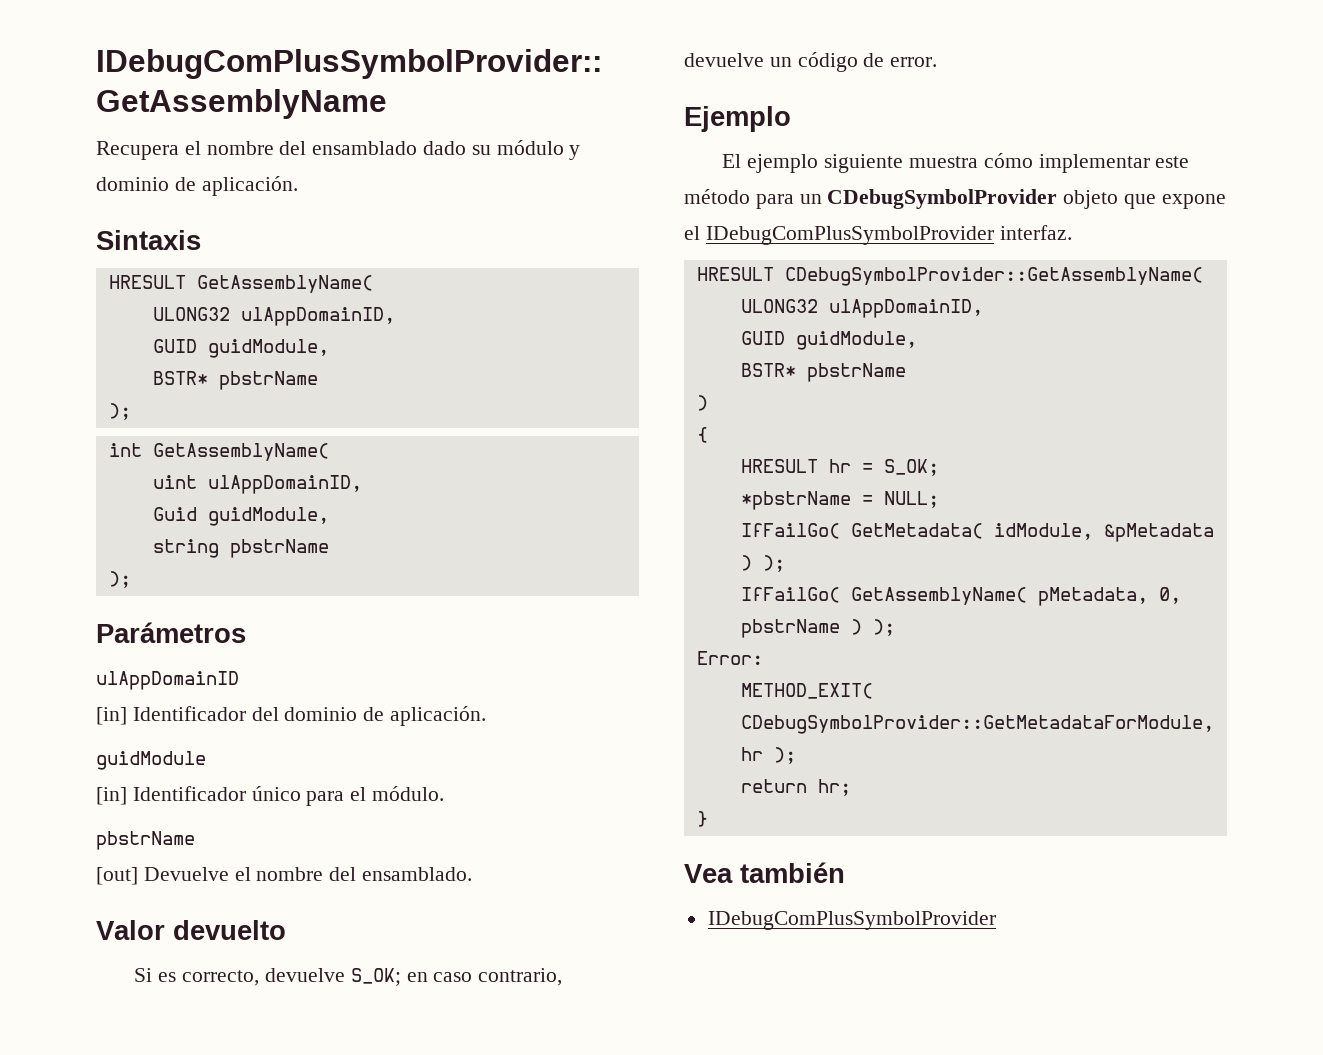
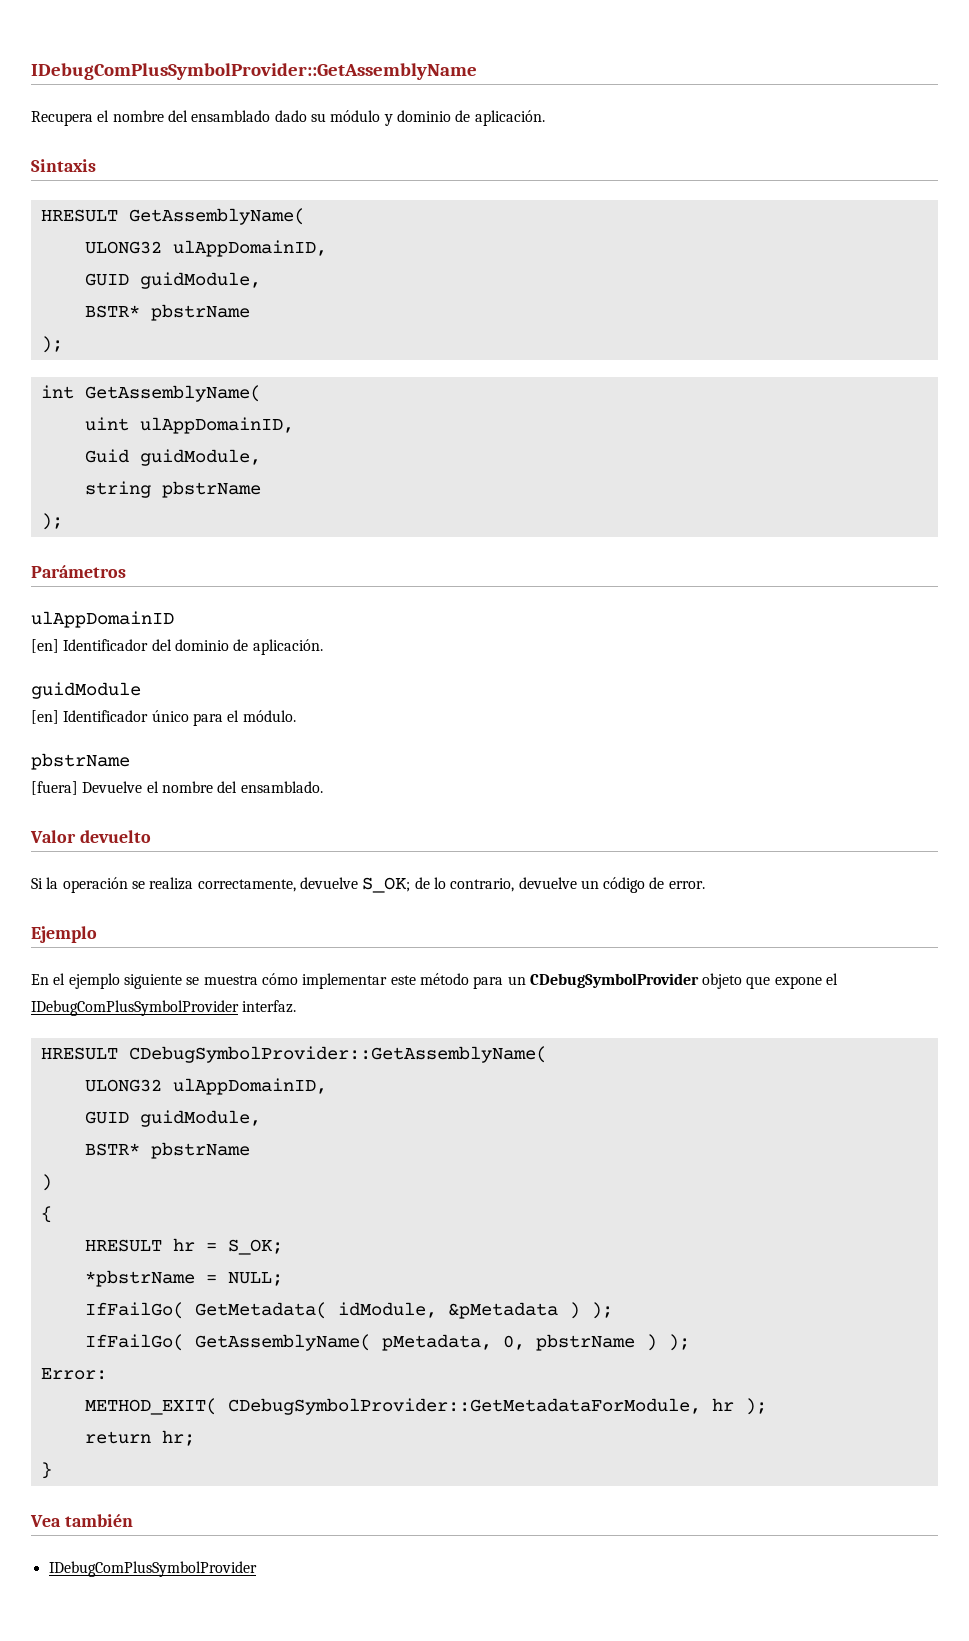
[96,707,127,725] [in] -> [31,639,59,653] [en]
[96,787,127,805] [in] -> [31,710,59,724] [en]
[96,867,138,885] [out] -> [31,781,78,795] [fuera]
[158,968,473,986] es correcto, devuelve S_OK; en caso -> [46,877,446,893] la operación se realiza correctamente, devuelve S_OK; de lo
[722,154,742,168] El -> [31,973,66,985] En el
(904, 163) none -> [186,977,200,985] se

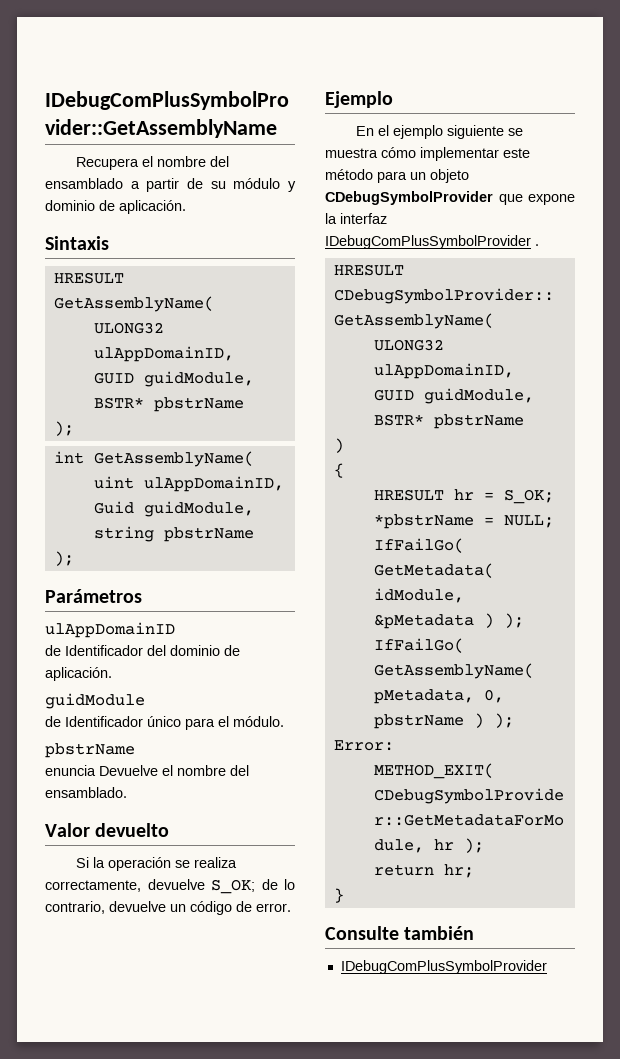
[274,110,307,122] dado -> [130,178,203,192] a partir de
[31,639,59,653] [en] -> [45,645,61,656] de
[31,710,59,724] [en] -> [45,716,61,727] de
[31,781,78,795] [fuera] -> [45,765,96,776] enuncia
[529,973,839,989] [31,1000,297,1016] CDebugSymbolProvider objeto que expone el IDebugComPlusSymbolProvider interfaz. -> [430,169,469,183] [325,191,575,205] [325,213,387,224] [325,235,539,249] objeto CDebugSymbolProvider que expone la interfaz IDebugComPlusSymbolProvider .
[30,1515,61,1527] Vea -> [325,926,399,940] Consulte

